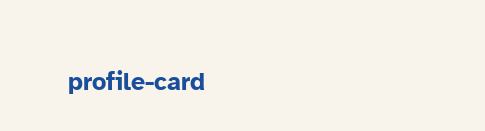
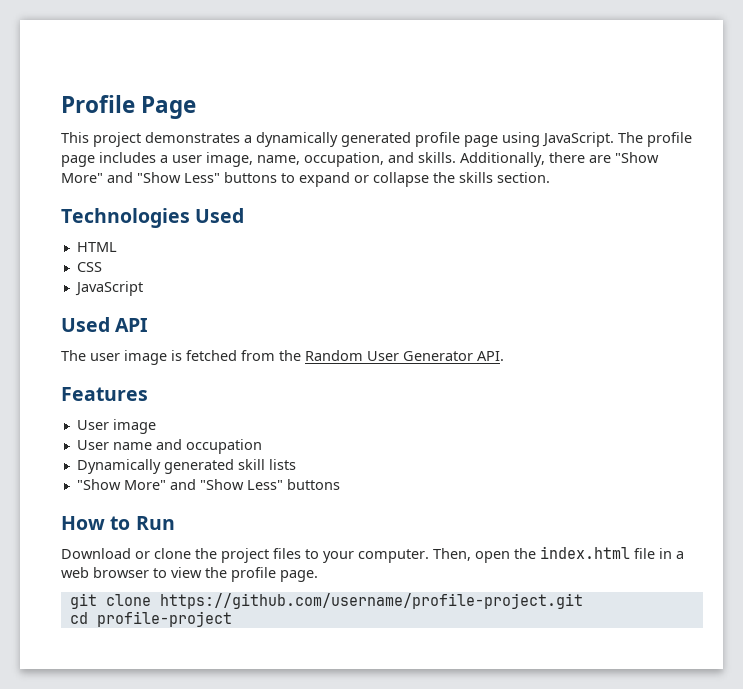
[68,70,205,94] profile-card -> [61,95,197,119] [61,132,692,147] [61,152,659,167] [61,172,550,187] [61,208,245,228] [76,242,117,252] [76,262,102,272] [74,281,143,296] [61,317,149,332] [61,350,504,365] [61,387,148,401] [76,419,156,434] [76,439,262,454] [76,459,296,474] [76,479,340,490] [61,516,175,530] [61,546,684,563] [61,567,318,582] [69,593,583,609] [69,611,232,627] Profile Page // This project demonstrates a dynamically generated profile page using JavaScript. The profile page includes a user image, name, occupation, and skills. Additionally, there are "Show More" and "Show Less" buttons to expand or collapse the skills section. // Technologies Used // HTML // CSS // JavaScript // Used API // The user image is fetched from the Random User Generator API. // Features // User image // User name and occupation // Dynamically generated skill lists // "Show More" and "Show Less" buttons // How to Run // Download or clone the project files to your computer. Then, open the index.html file in a web browser to view the profile page. // git clone https://github.com/username/profile-project.git // cd profile-project

